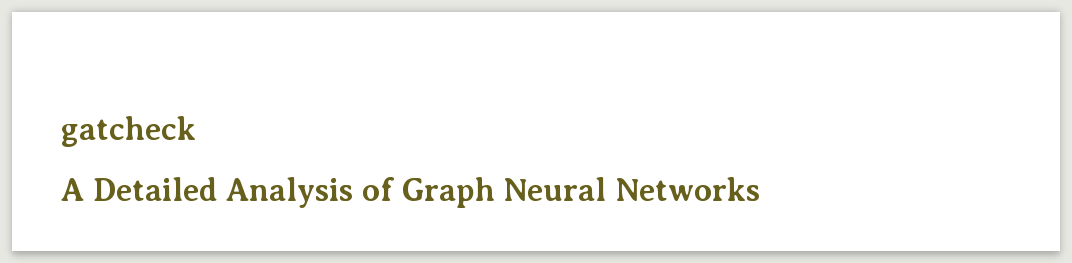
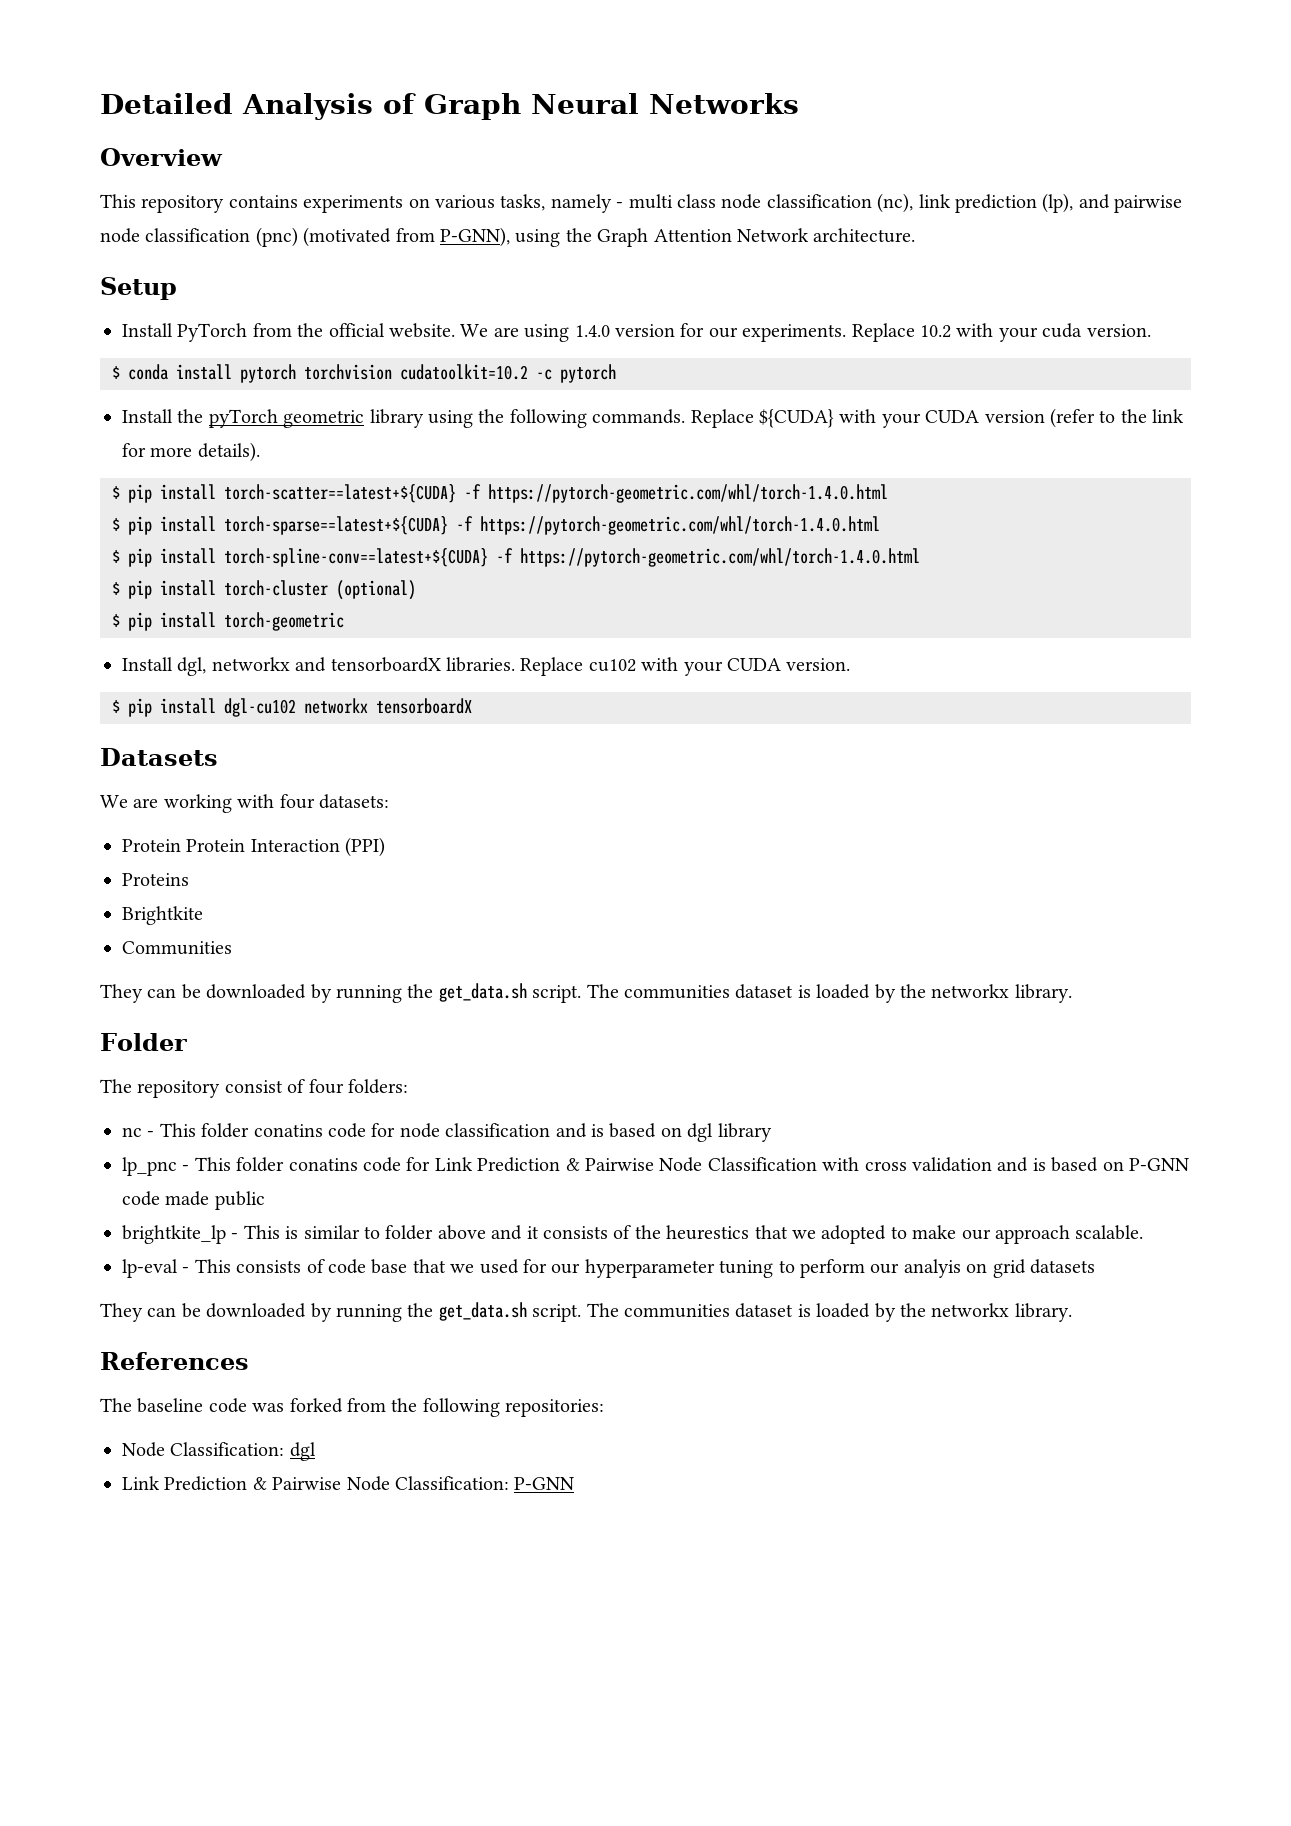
[61,116,196,147] [61,178,84,201] gatcheck // A -> (100, 103) none
(760, 189) none -> [100,148,223,166] [100,193,1183,213] [100,227,916,247] [100,277,177,300] [122,323,1151,342] [112,364,616,383] [122,408,1185,428] [122,442,260,462] [112,484,888,503] [112,516,880,535] [112,548,920,567] [112,580,416,600] [112,612,344,631] [122,657,851,676] [112,698,472,717] [100,748,218,766] [100,794,389,813] [122,837,386,857] [122,873,189,886] [122,906,203,925] [122,941,232,955] [100,983,1072,1003] [100,1033,187,1051] [100,1079,408,1098] [122,1123,772,1142] [122,1157,1189,1176] [122,1191,265,1210] [122,1225,1144,1244] [122,1259,1095,1278] [100,1302,1072,1322] [100,1352,249,1370] [100,1398,605,1417] [122,1442,316,1461] [122,1476,575,1491] // Overview // This repository contains experiments on various tasks, namely - multi class node classification (nc), link prediction (lp), and pairwise node classification (pnc) (motivated from P-GNN), using the Graph Attention Network architecture. // Setup // Install PyTorch from the official website. We are using 1.4.0 version for our experiments. Replace 10.2 with your cuda version. // $ conda install pytorch torchvision cudatoolkit=10.2 -c pytorch // Install the pyTorch geometric library using the following commands. Replace ${CUDA} with your CUDA version (refer to the link for more details). // $ pip install torch-scatter==latest+${CUDA} -f https://pytorch-geometric.com/whl/torch-1.4.0.html // $ pip install torch-sparse==latest+${CUDA} -f https://pytorch-geometric.com/whl/torch-1.4.0.html // $ pip install torch-spline-conv==latest+${CUDA} -f https://pytorch-geometric.com/whl/torch-1.4.0.html // $ pip install torch-cluster (optional) // $ pip install torch-geometric // Install dgl, networkx and tensorboardX libraries. Replace cu102 with your CUDA version. // $ pip install dgl-cu102 networkx tensorboardX // Datasets // We are working with four datasets: // Protein Protein Interaction (PPI) // Proteins // Brightkite // Communities // They can be downloaded by running the get_data.sh script. The communities dataset is loaded by the networkx library. // Folder // The repository consist of four folders: // nc - This folder conatins code for node classification and is based on dgl library // lp_pnc - This folder conatins code for Link Prediction & Pairwise Node Classification with cross validation and is based on P-GNN code made public // brightkite_lp - This is similar to folder above and it consists of the heurestics that we adopted to make our approach scalable. // lp-eval - This consists of code base that we used for our hyperparameter tuning to perform our analyis on grid datasets // They can be downloaded by running the get_data.sh script. The communities dataset is loaded by the networkx library. // References // The baseline code was forked from the following repositories: // Node Classification: dgl // Link Prediction & Pairwise Node Classification: P-GNN

